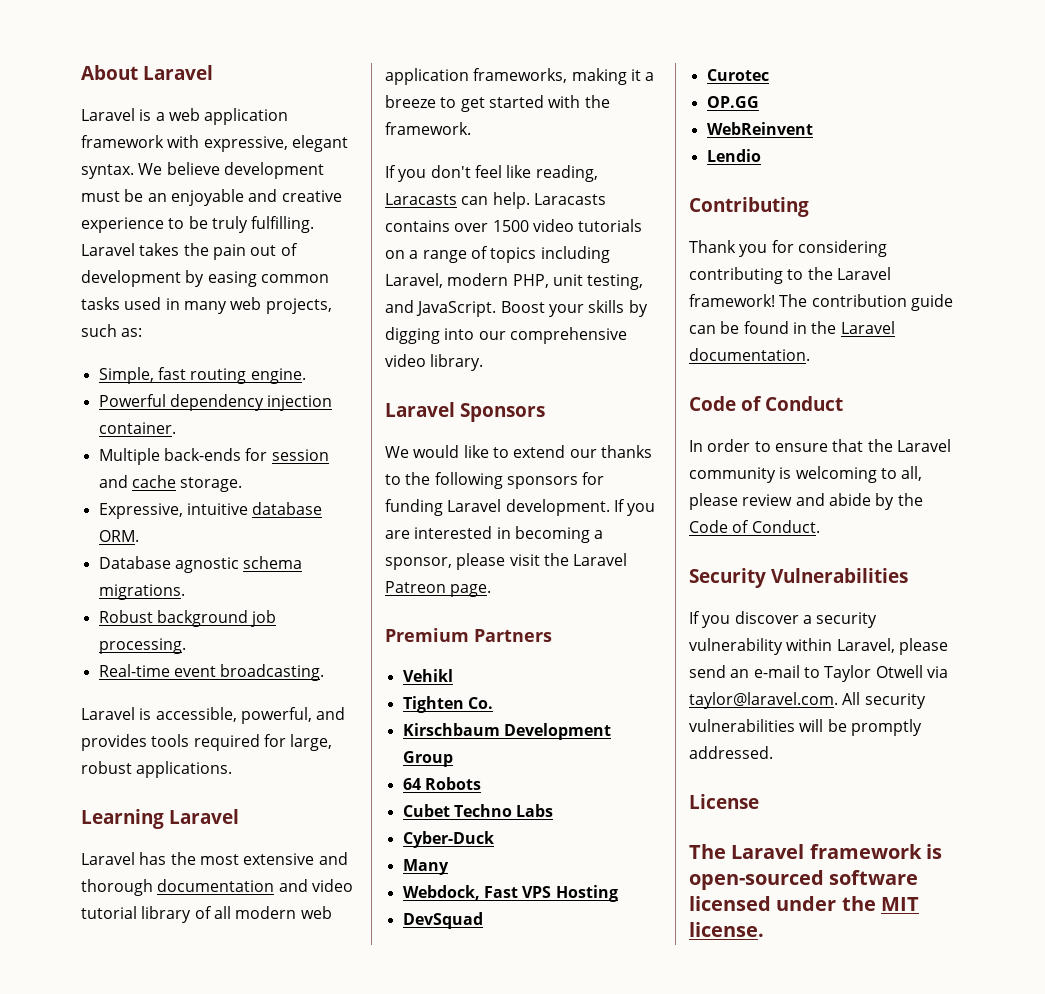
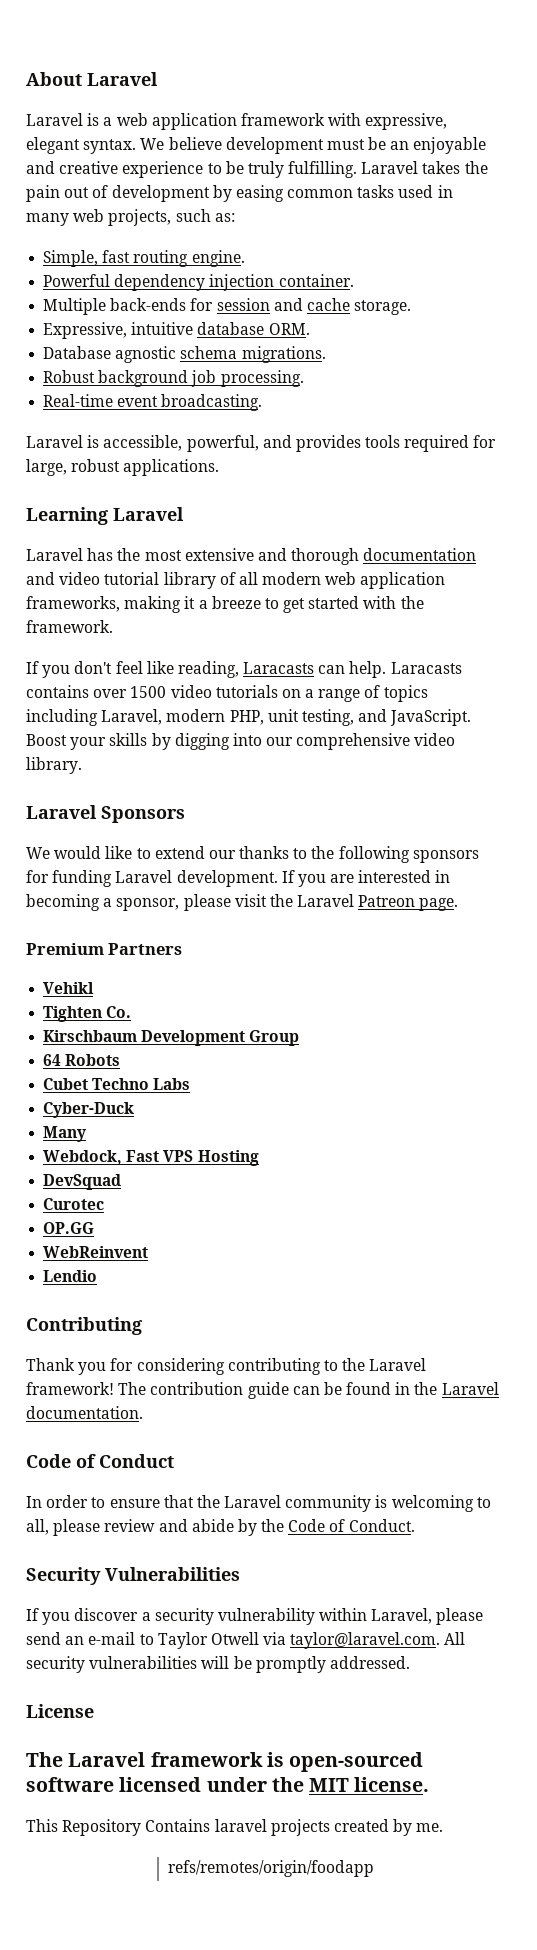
(764, 929) none -> [26,1819,444,1836] [167,1860,374,1877] // This Repository Contains laravel projects created by me. // refs/remotes/origin/foodapp

